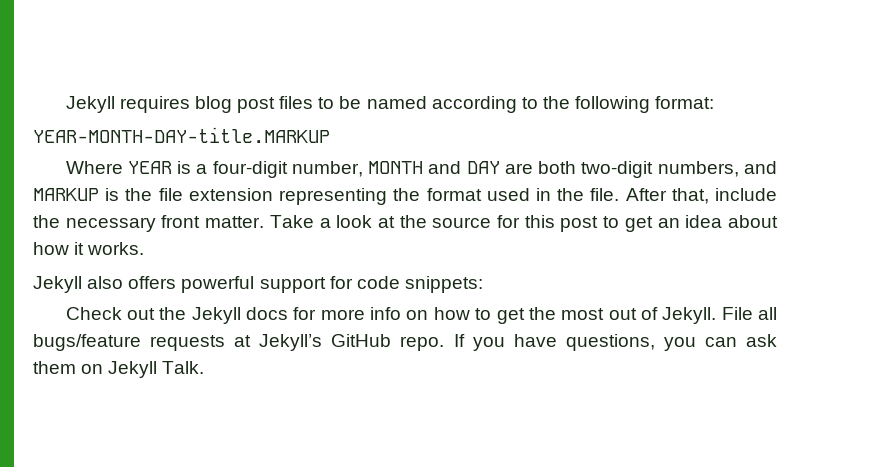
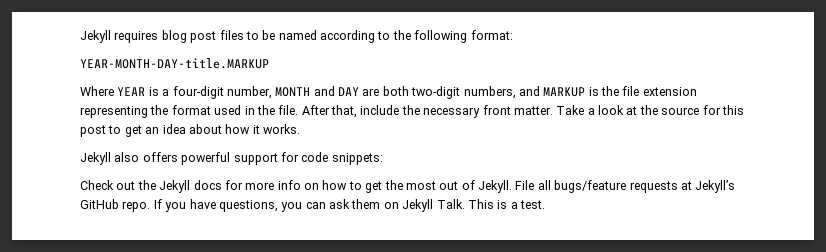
(205, 367) none -> [467,199,545,209] This is a test.

